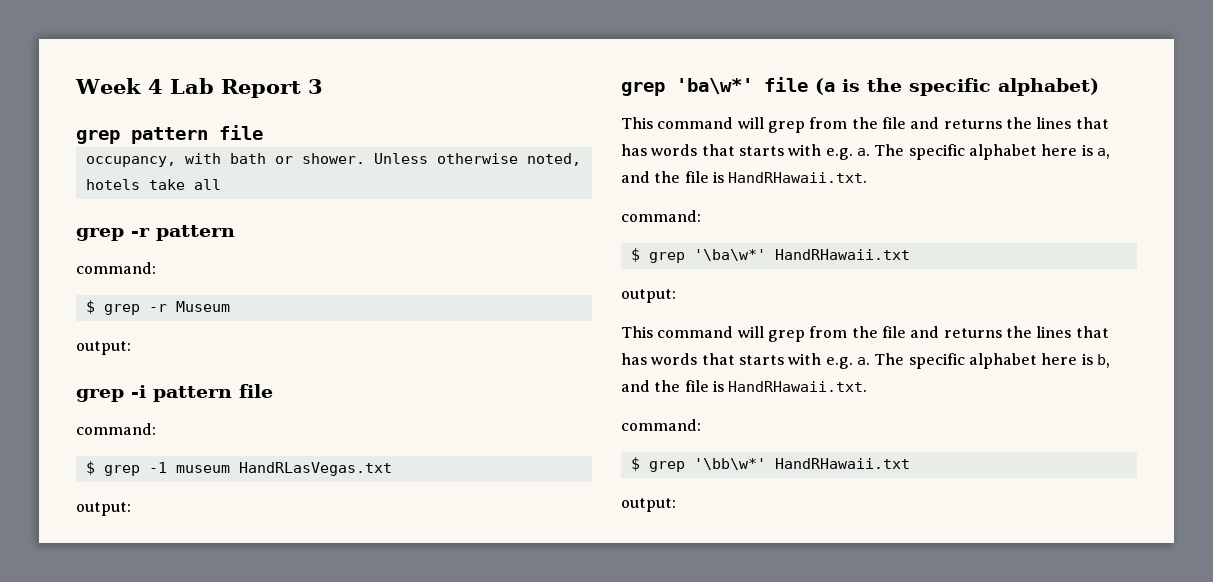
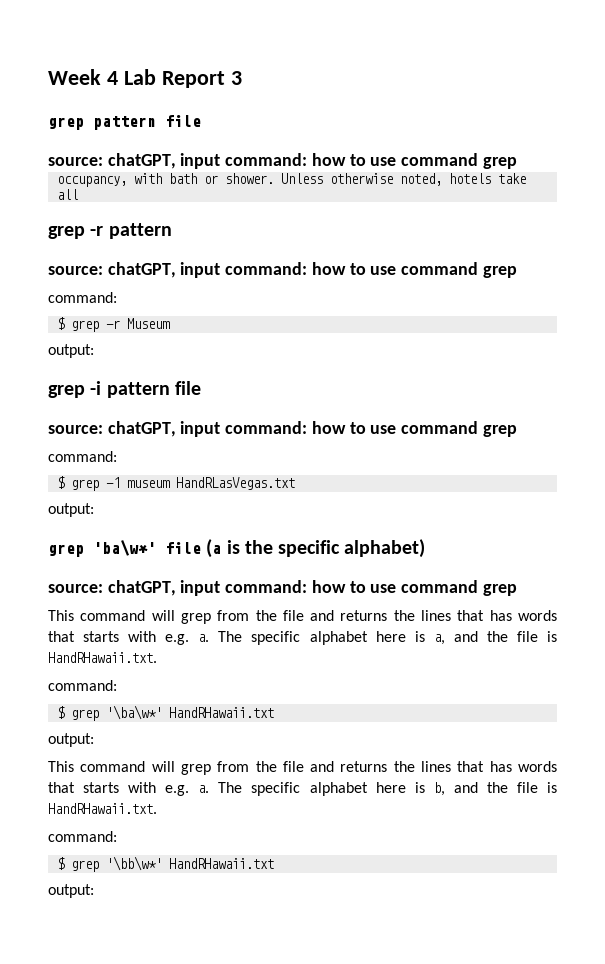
(263, 132) none -> [48,153,517,169] // source: chatGPT, input command: how to use command grep
(235, 233) none -> [48,262,517,278] // source: chatGPT, input command: how to use command grep
(273, 391) none -> [48,421,517,437] // source: chatGPT, input command: how to use command grep
(1099, 87) none -> [48,580,517,596] // source: chatGPT, input command: how to use command grep

